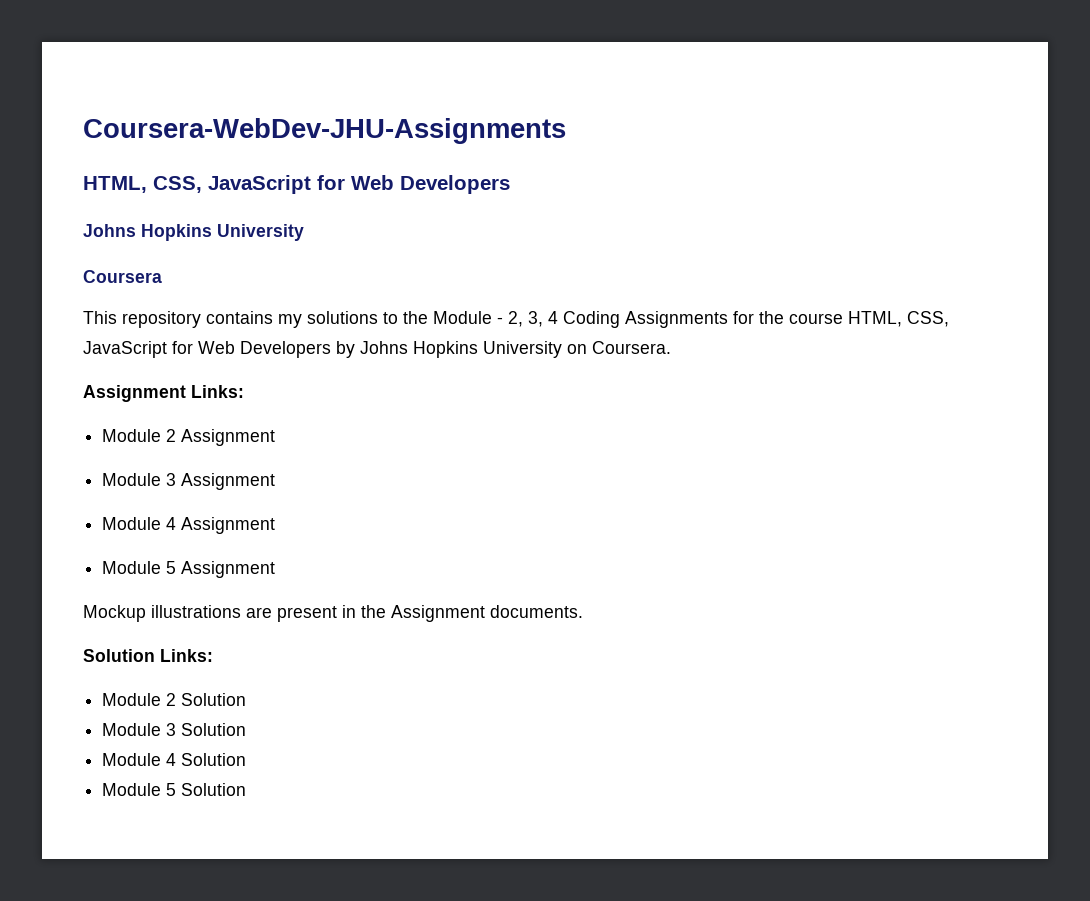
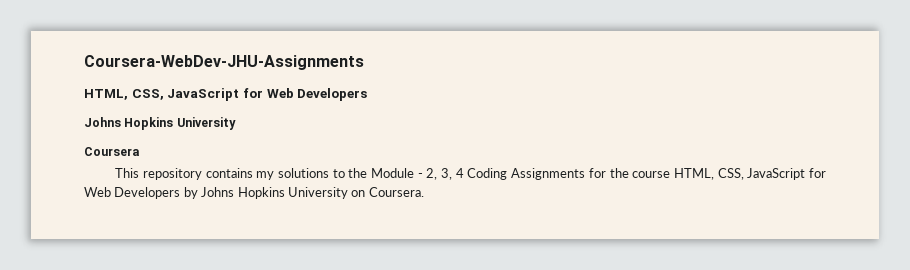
[83,385,244,402] [102,429,276,446] [102,473,276,490] [102,517,276,534] [102,561,276,578] [83,605,583,622] [83,649,213,662] [102,693,247,706] [102,723,247,736] [102,753,247,766] [102,783,247,796] // Assignment Links: // Module 2 Assignment // Module 3 Assignment // Module 4 Assignment // Module 5 Assignment // Mockup illustrations are present in the Assignment documents. // Solution Links: // Module 2 Solution // Module 3 Solution // Module 4 Solution // Module 5 Solution -> (424, 192) none

